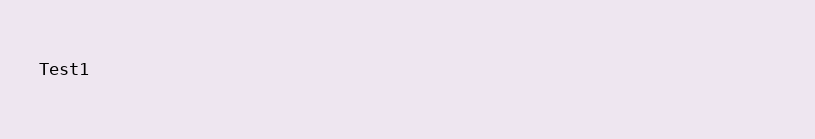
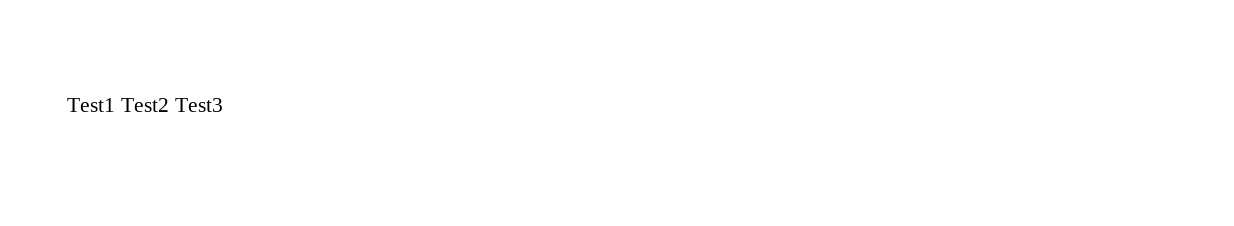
(89, 69) none -> [120,98,223,112] Test2 Test3

